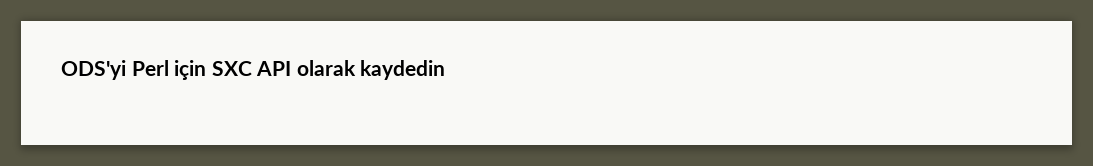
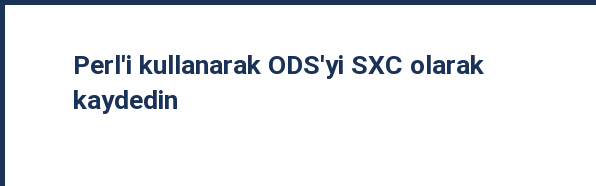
[61,60,292,80] ODS'yi Perl için SXC API -> [73,55,403,79] Perl'i kullanarak ODS'yi SXC

